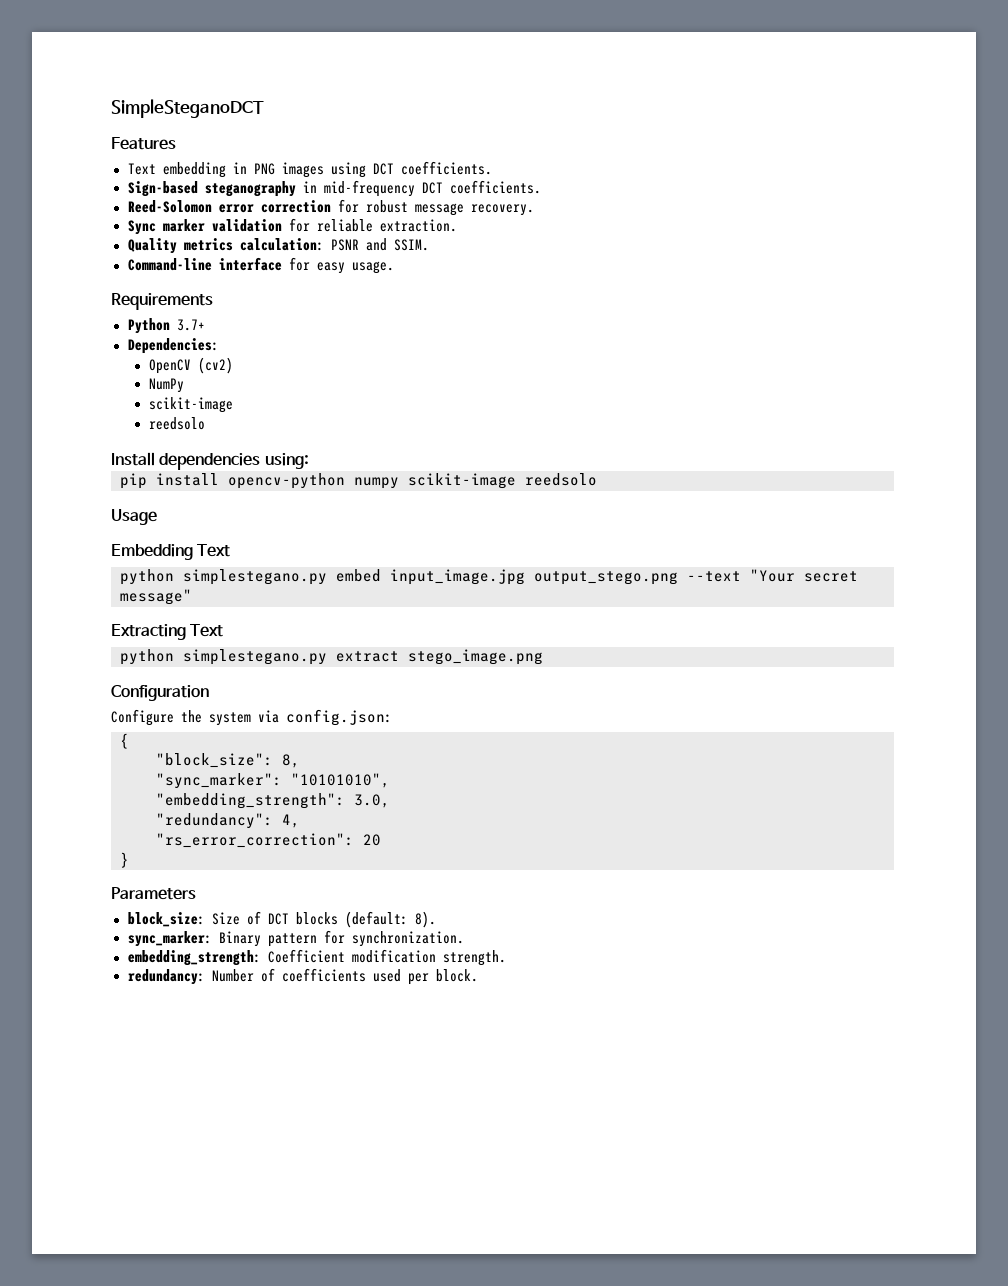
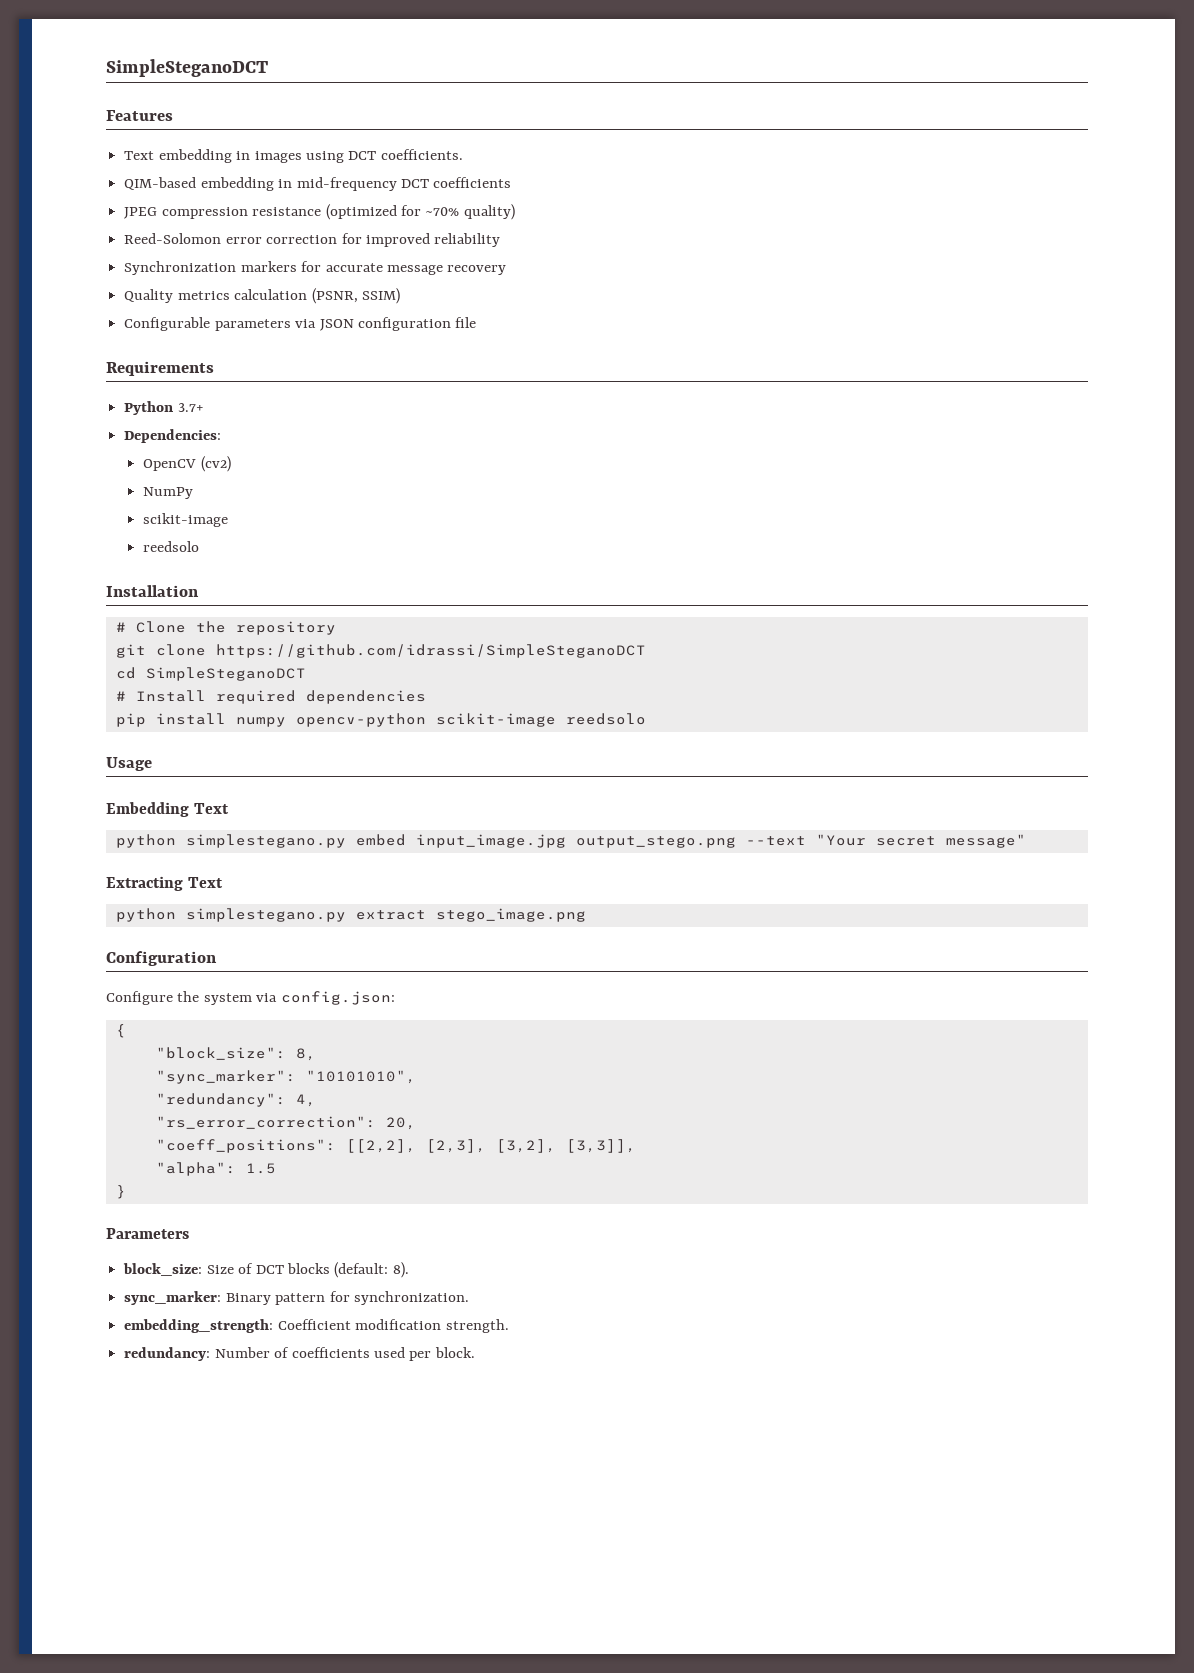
[253,163,275,175] PNG -> (251, 155) none
[127,181,296,197] Sign-based steganography -> [124,177,274,191] QIM-based embedding
[449,180,541,194] [127,199,534,216] [127,218,457,235] [127,238,429,254] [127,257,394,274] coefficients. // Reed-Solomon error correction for robust message recovery. // Sync marker validation for reliable extraction. // Quality metrics calculation: PSNR and SSIM. // Command-line interface for easy usage. -> [433,177,512,188] [124,204,515,220] [124,233,501,247] [124,261,507,275] [124,288,400,304] [124,317,477,331] coefficients // JPEG compression resistance (optimized for ~70% quality) // Reed-Solomon error correction for improved reliability // Synchronization markers for accurate message recovery // Quality metrics calculation (PSNR, SSIM) // Configurable parameters via JSON configuration file
[111,452,155,466] Install -> [106,585,199,597] [115,621,336,635] [115,644,646,658] [115,667,306,681] [115,690,296,704] Installation // # Clone the repository // git clone https://github.com/idrassi/SimpleSteganoDCT // cd SimpleSteganoDCT // # Install required
[264,453,309,469] using: -> (426, 697) none
[228,473,399,489] opencv-python numpy -> [235,713,426,727] numpy opencv-python
[156,793,390,809] // "embedding_strength": 3.0, -> (416, 1077) none
[363,834,381,846] 20 -> [385,1117,416,1130] [155,1139,636,1153] [155,1162,276,1176] 20, // "coeff_positions": [[2,2], [2,3], [3,2], [3,3]], // "alpha": 1.5

